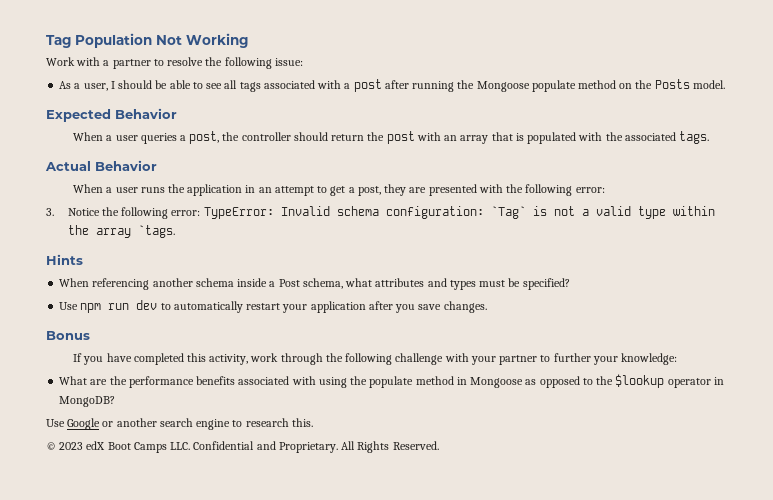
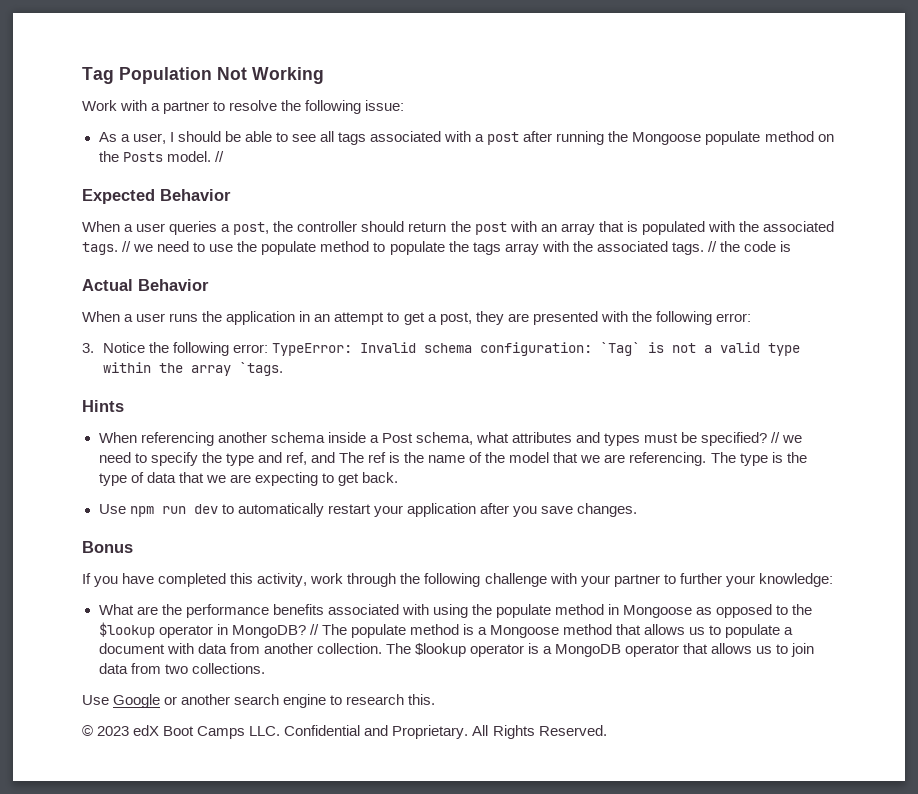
(725, 84) none -> [214,151,224,162] //
(710, 137) none -> [122,241,792,255] // we need to use the populate method to populate the tags array with the associated tags. // the code is
(570, 284) none -> [771,432,803,443] [98,452,807,466] [98,472,398,486] // we need to specify the type and ref, and The ref is the name of the model that we are referencing. The type is the type of data that we are expecting to get back.
(116, 401) none -> [309,624,794,638] [98,643,815,657] [98,663,265,674] // The populate method is a Mongoose method that allows us to populate a document with data from another collection. The $lookup operator is a MongoDB operator that allows us to join data from two collections.

